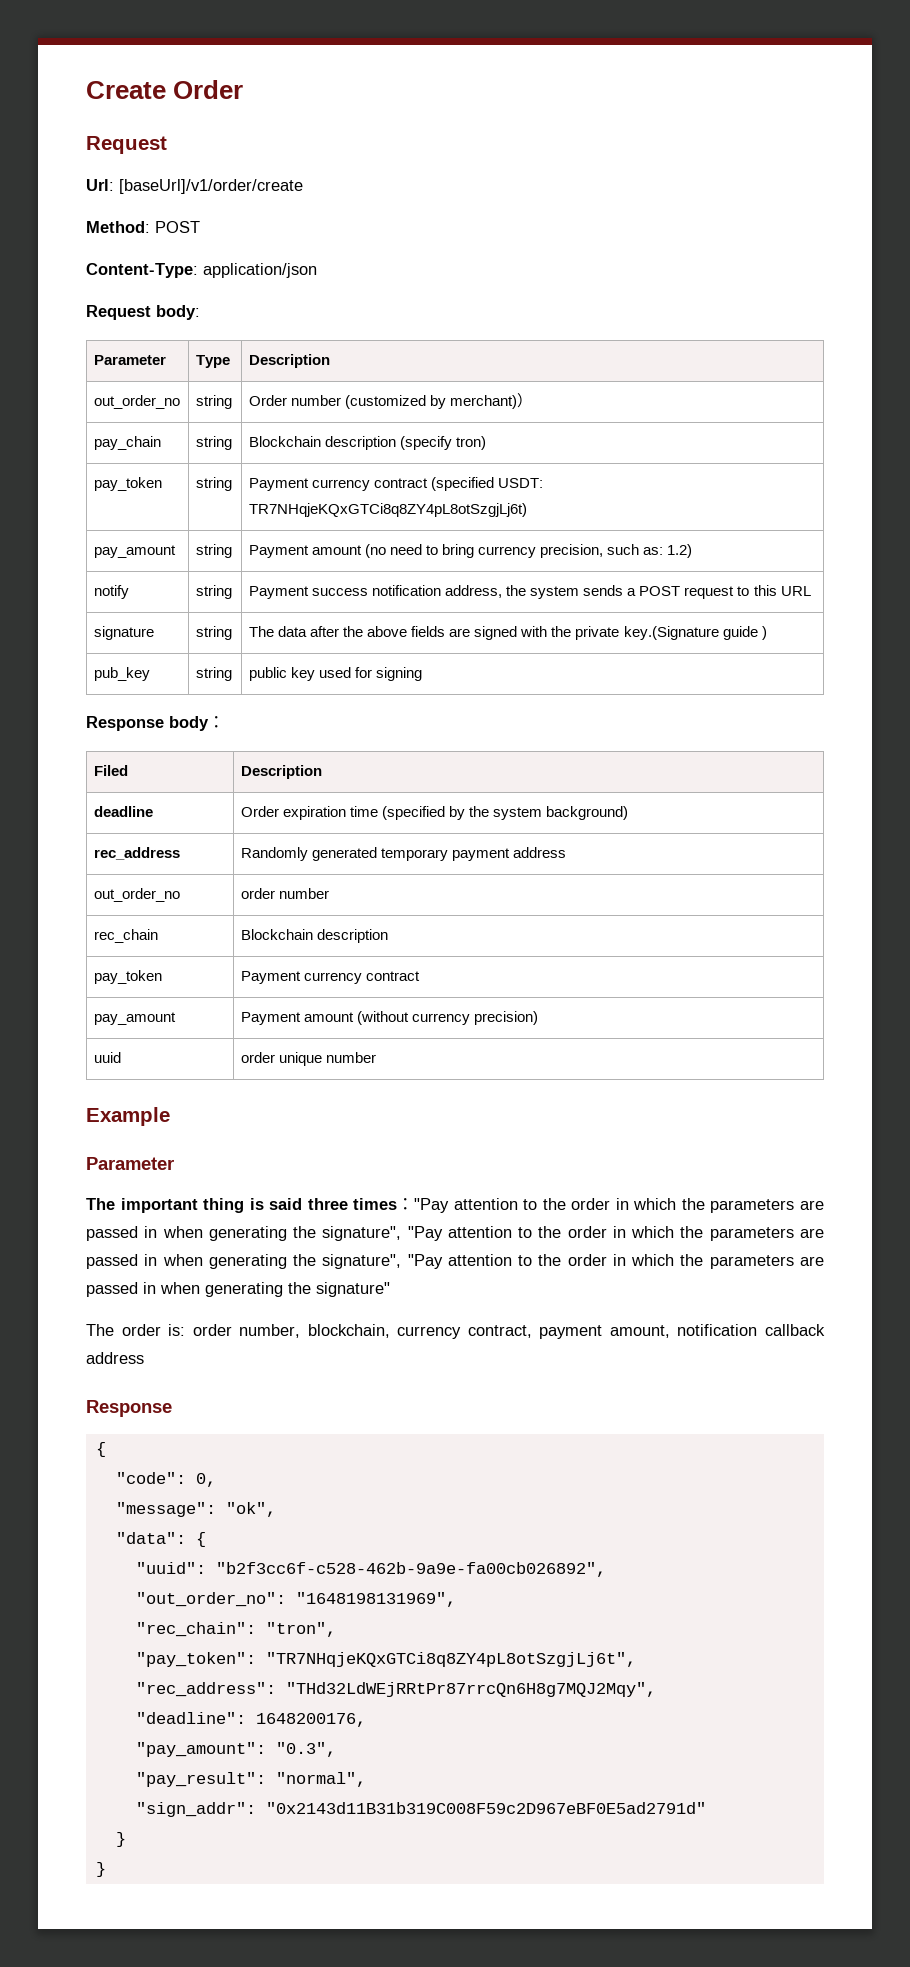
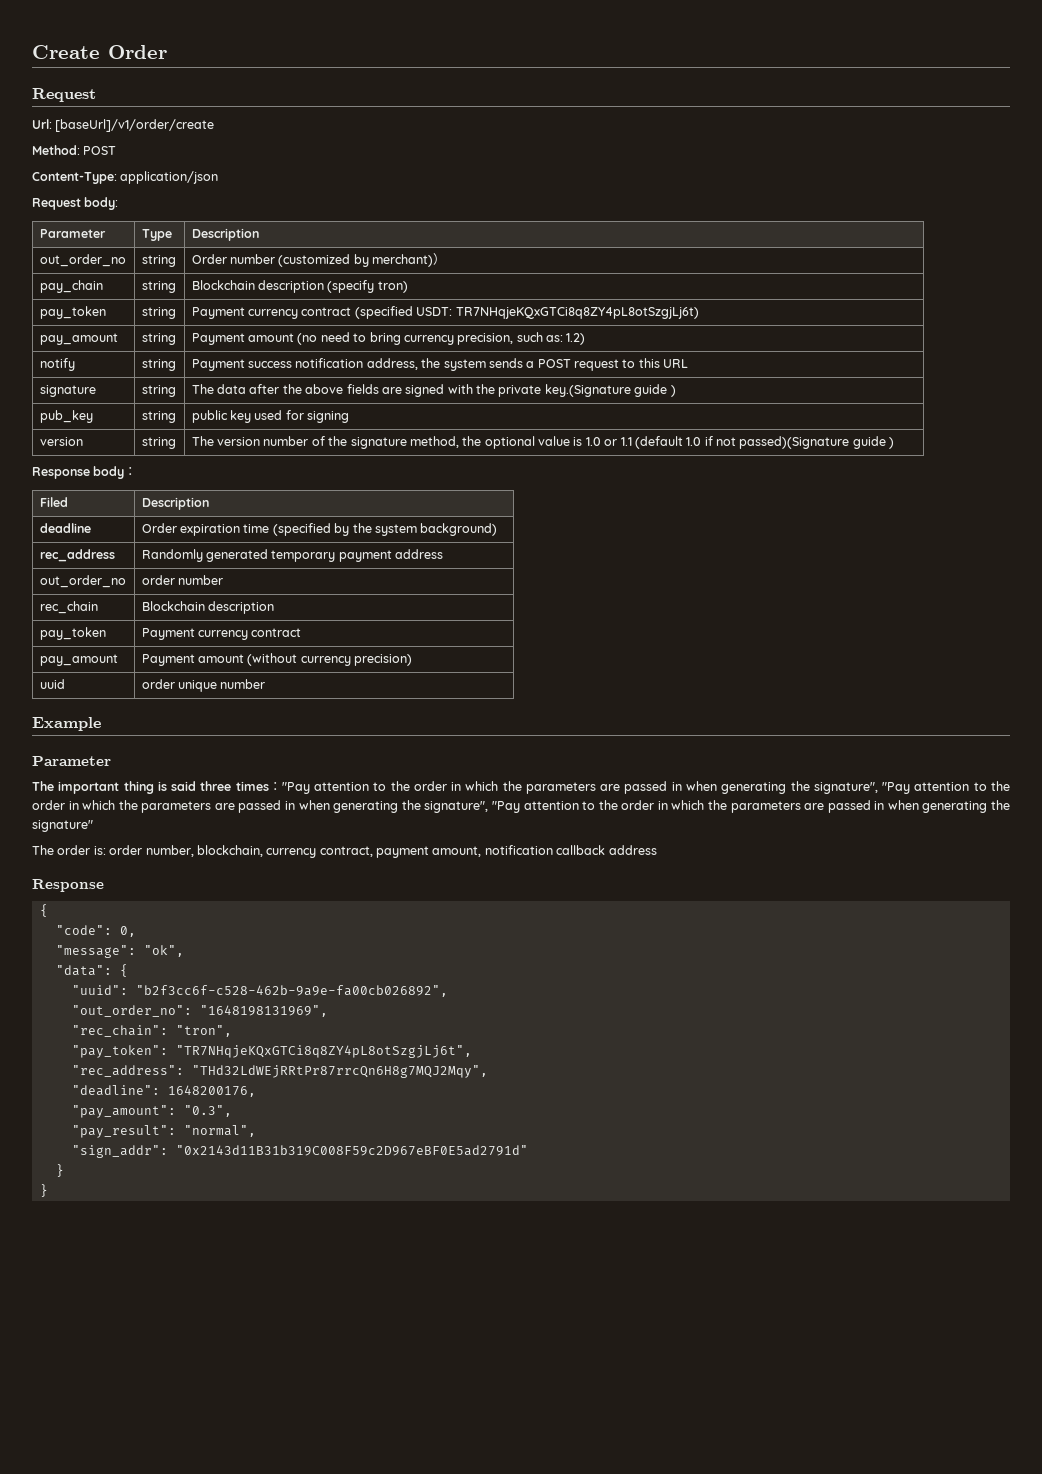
(423, 674) none -> [39,437,83,446] [141,437,176,449] [191,436,895,449] // version | string | The version number of the signature method, the optional value is 1.0 or 1.1 (default 1.0 if not passed)(Signature guide )

